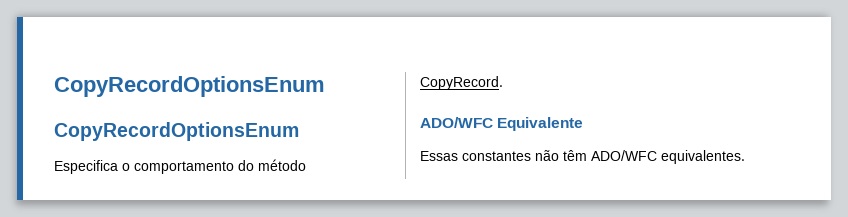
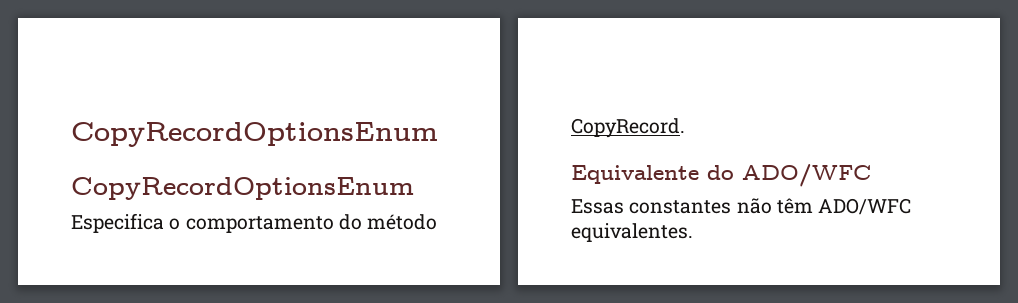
[420,117,584,131] ADO/WFC Equivalente -> [571,164,871,187] Equivalente do ADO/WFC

